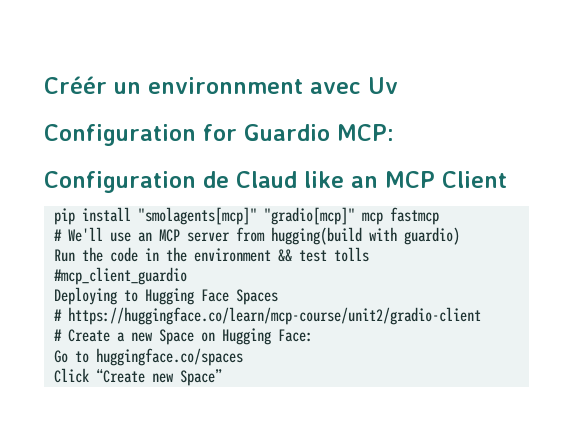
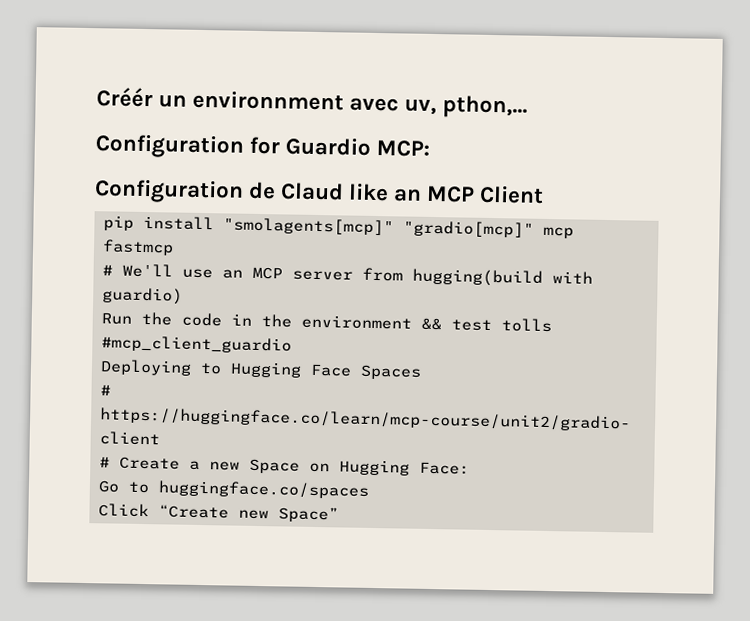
[368,77,398,94] Uv -> [404,95,529,119] uv, pthon,...

